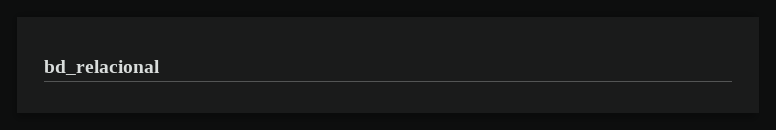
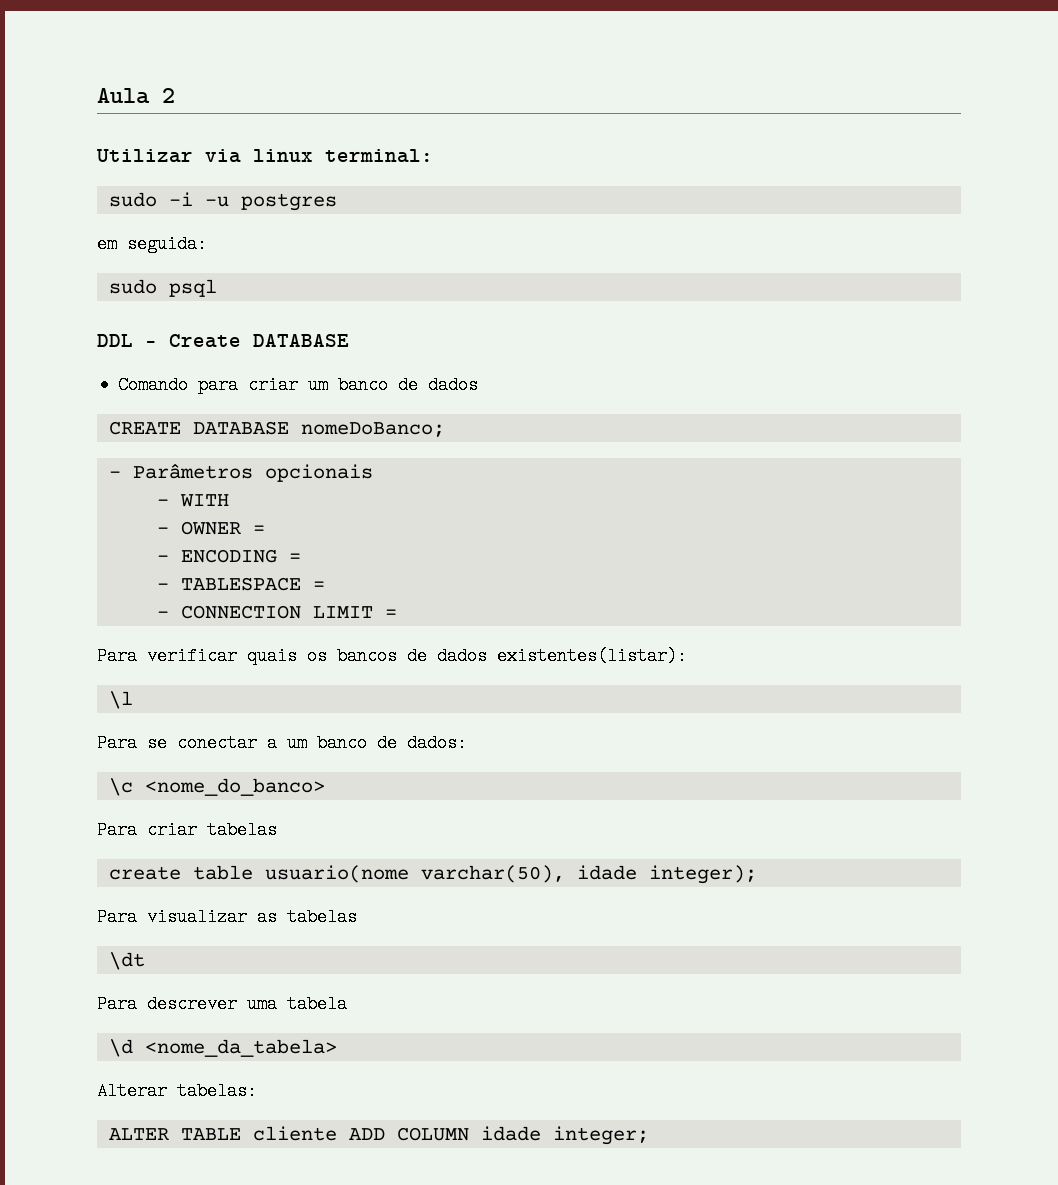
[44,60,160,75] bd_relacional -> [97,88,175,104] [96,149,433,163] [108,192,337,211] [97,235,207,253] [108,279,217,297] [97,334,349,348] [118,376,479,394] [108,421,445,437] [108,464,373,482] [156,494,229,507] [156,521,265,535] [156,549,301,563] [156,577,325,591] [156,605,397,619] [97,647,687,665] [108,691,133,709] [97,734,467,752] [108,778,325,796] [97,821,277,839] [108,865,757,884] [97,908,357,926] [108,952,145,970] [97,995,347,1013] [108,1039,337,1057] [97,1082,257,1100] [108,1126,649,1145] Aula 2 // Utilizar via linux terminal: // sudo -i -u postgres // em seguida: // sudo psql // DDL - Create DATABASE // Comando para criar um banco de dados // CREATE DATABASE nomeDoBanco; // - Parâmetros opcionais // - WITH // - OWNER = // - ENCODING = // - TABLESPACE = // - CONNECTION LIMIT = // Para verificar quais os bancos de dados existentes(listar): // \l // Para se conectar a um banco de dados: // \c <nome_do_banco> // Para criar tabelas // create table usuario(nome varchar(50), idade integer); // Para visualizar as tabelas // \dt // Para descrever uma tabela // \d <nome_da_tabela> // Alterar tabelas: // ALTER TABLE cliente ADD COLUMN idade integer;

